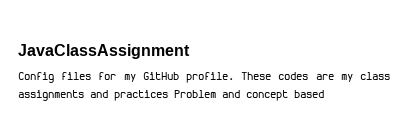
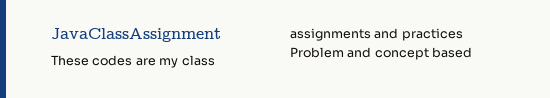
[18,72,234,83] Config files for my GitHub profile. -> (221, 35) none

